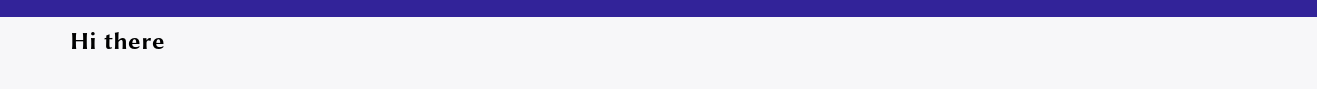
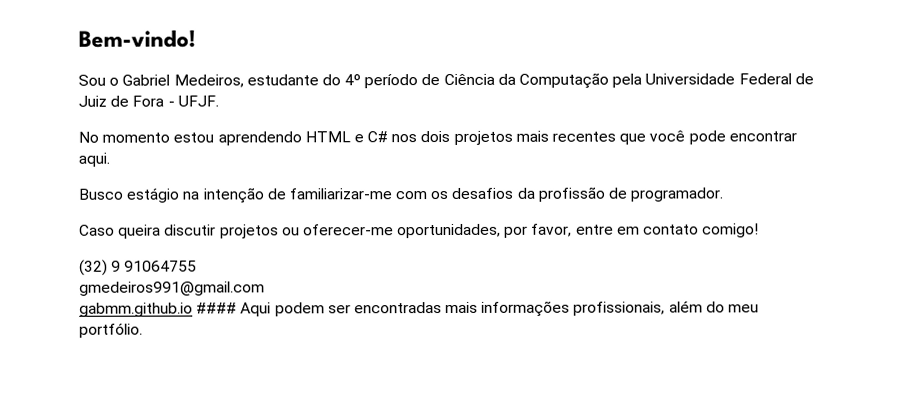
[70,32,165,49] Hi there -> [78,29,196,48] [78,72,814,89] [78,95,219,107] [78,130,797,146] [78,152,110,167] [78,186,725,204] [79,223,760,239] [79,259,198,276] [79,281,265,296] [79,300,760,317] [79,322,143,338] Bem-vindo! // Sou o Gabriel Medeiros, estudante do 4º período de Ciência da Computação pela Universidade Federal de Juiz de Fora - UFJF. // No momento estou aprendendo HTML e C# nos dois projetos mais recentes que você pode encontrar aqui. // Busco estágio na intenção de familiarizar-me com os desafios da profissão de programador. // Caso queira discutir projetos ou oferecer-me oportunidades, por favor, entre em contato comigo! // (32) 9 91064755 // gmedeiros991@gmail.com // gabmm.github.io #### Aqui podem ser encontradas mais informações profissionais, além do meu portfólio.

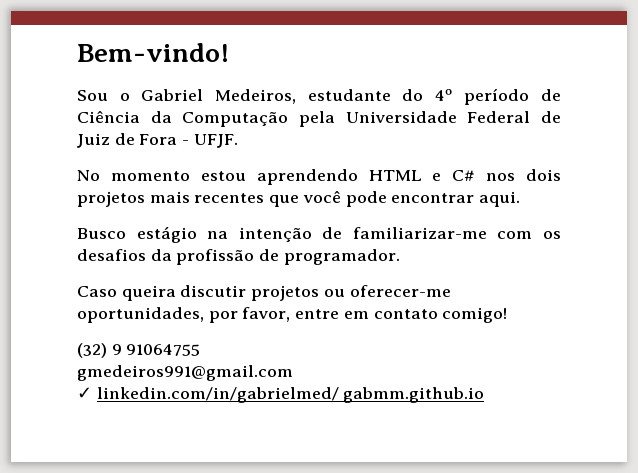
[79,300,760,317] [79,322,143,338] gabmm.github.io #### Aqui podem ser encontradas mais informações profissionais, além do meu portfólio. -> [77,387,485,403] ✓ linkedin.com/in/gabrielmed/ gabmm.github.io

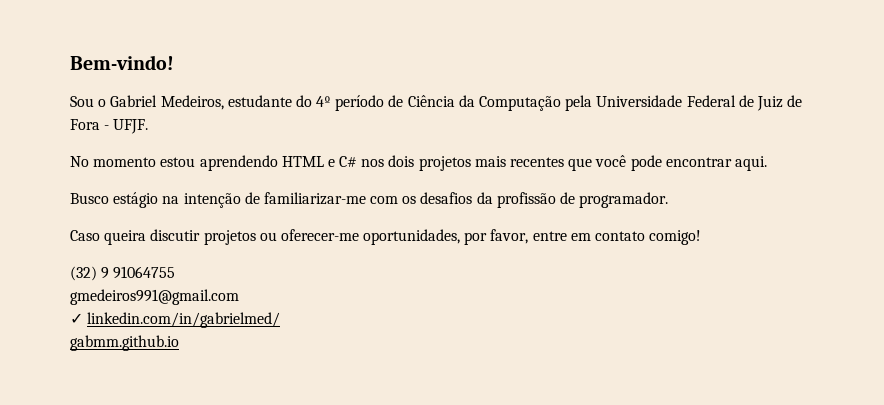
(339, 395) none -> (281, 320) //

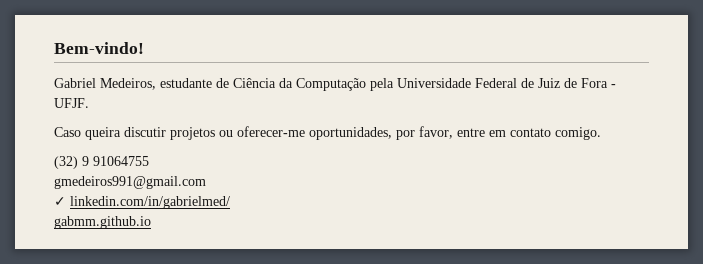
[70,96,107,107] Sou o -> (144, 48) none
[295,95,385,111] do 4º período -> (212, 83) none
[70,155,767,171] [70,192,669,208] // No momento estou aprendendo HTML e C# nos dois projetos mais recentes que você pode encontrar aqui. // Busco estágio na intenção de familiarizar-me com os desafios da profissão de programador. -> (89, 103) none
[649,230,702,245] comigo! -> [555,127,601,140] comigo.

